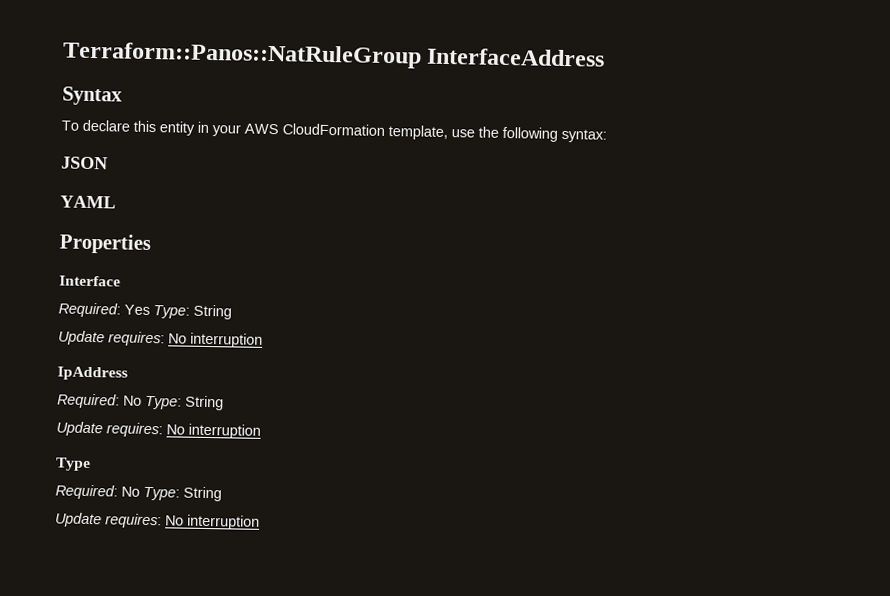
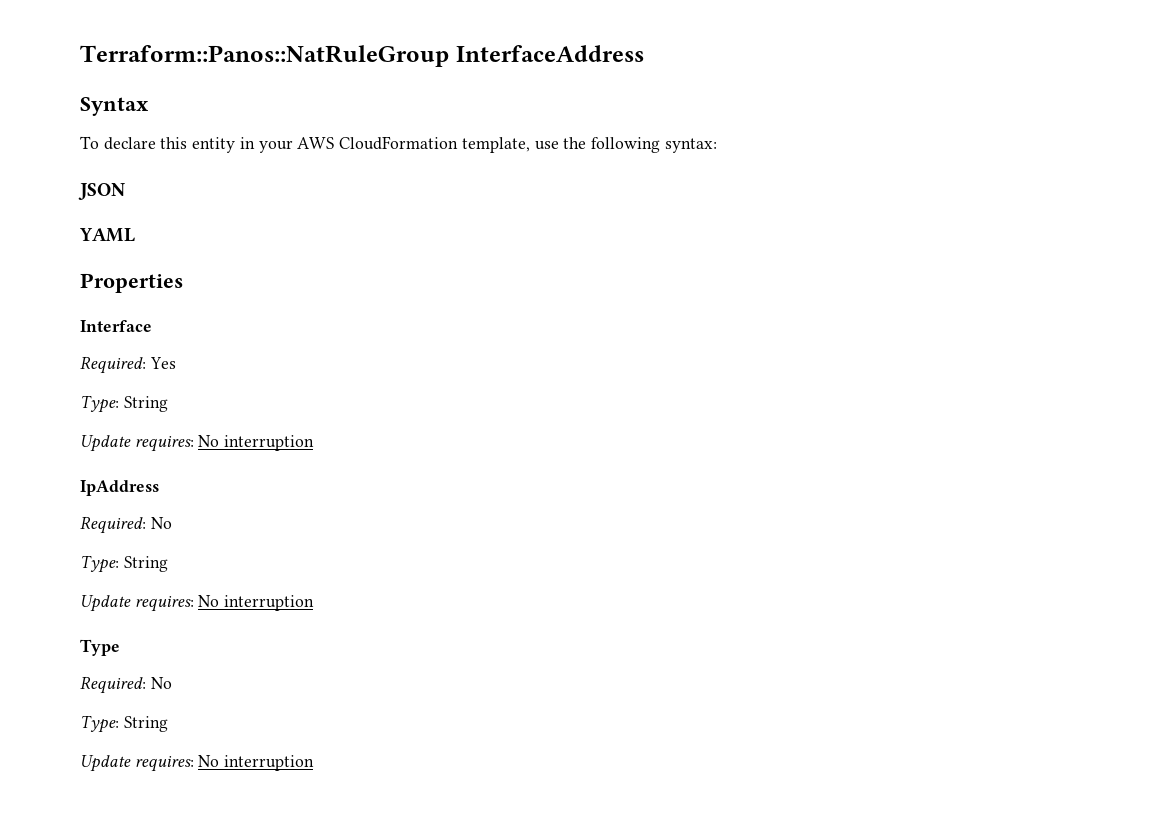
(150, 310) none -> (176, 363) //
(142, 400) none -> (172, 523) //
(140, 491) none -> (172, 683) //

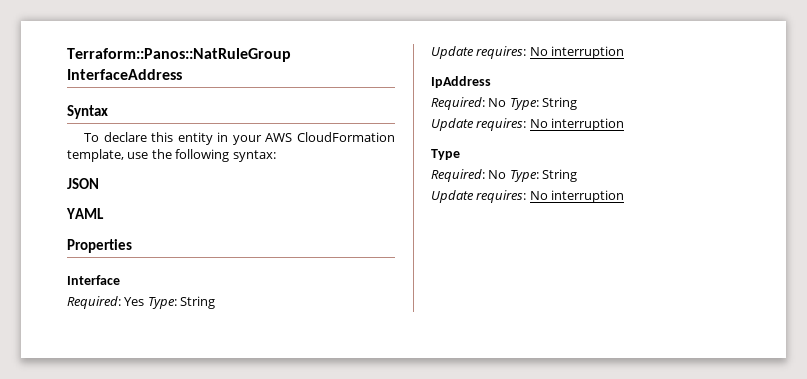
(176, 363) // -> (145, 301) none
(172, 523) // -> (507, 102) none
(172, 683) // -> (507, 174) none

